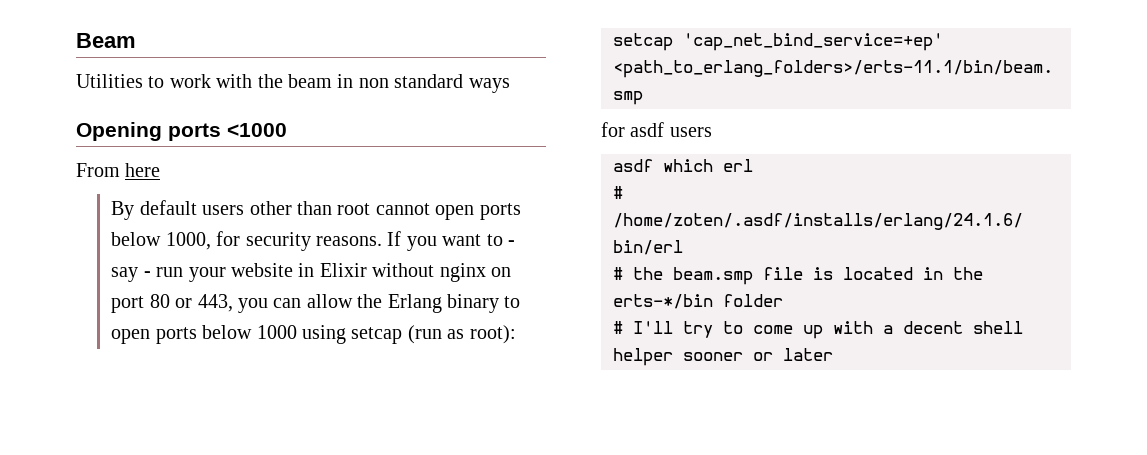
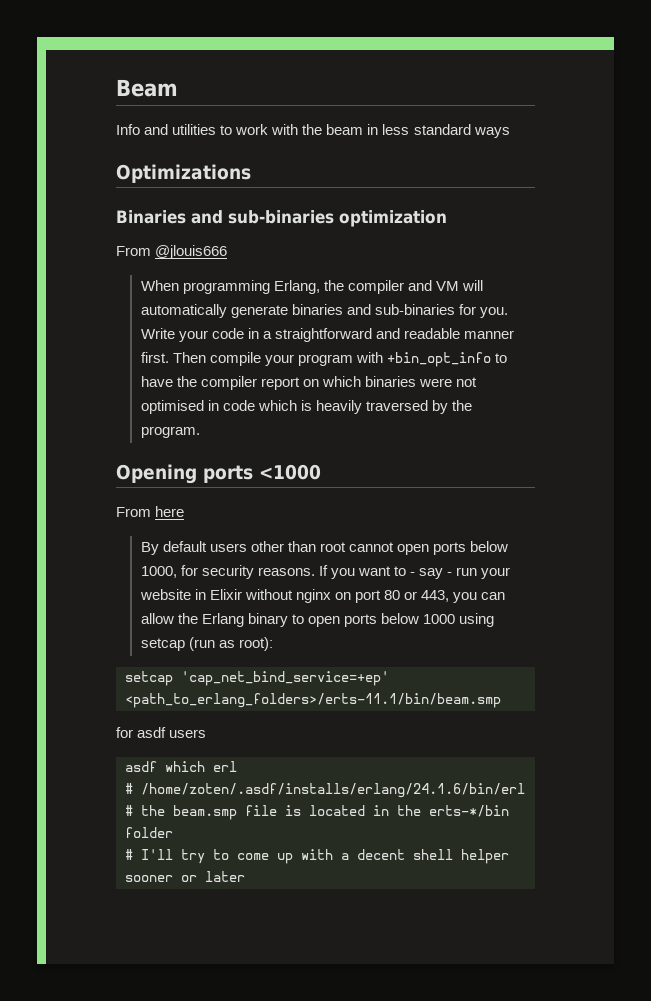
[76,74,143,88] Utilities -> [116,124,217,135] Info and utilities
[358,78,389,88] non -> [382,124,410,135] less
(510, 85) none -> [116,164,251,183] [116,210,447,227] [116,245,228,259] [140,280,483,294] [140,304,508,318] [140,328,514,342] [140,352,507,367] [140,376,477,390] [140,400,472,414] [140,426,200,438] // Optimizations // Binaries and sub-binaries optimization // From @jlouis666 // When programming Erlang, the compiler and VM will automatically generate binaries and sub-binaries for you. Write your code in a straightforward and readable manner first. Then compile your program with +bin_opt_info to have the compiler report on which binaries were not optimised in code which is heavily traversed by the program.

